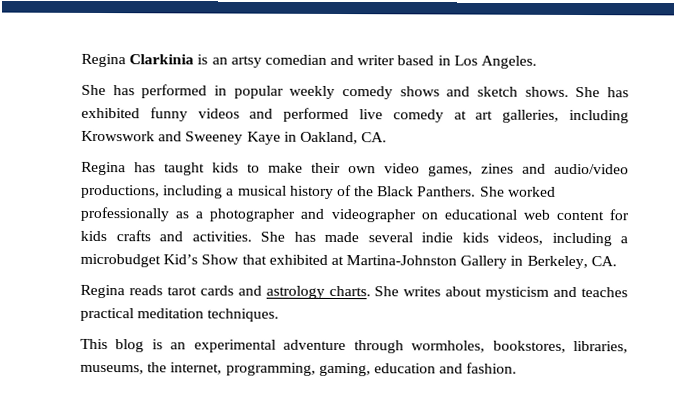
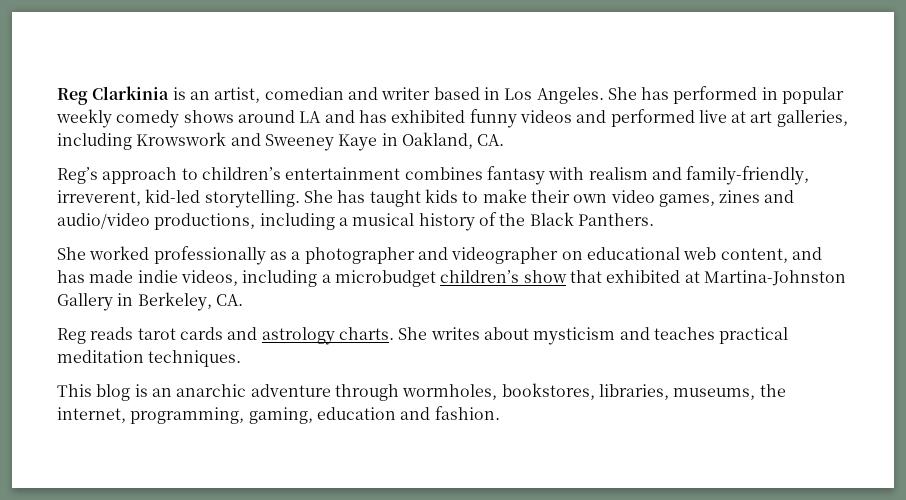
[81,53,126,68] Regina -> [57,88,88,105] Reg
[230,55,262,68] artsy -> [214,87,261,103] artist,
(538, 62) // -> (604, 95) none
[446,86,601,98] and sketch shows. She -> [237,110,355,123] around LA and
[392,109,444,123] comedy -> (727, 116) none
[81,161,126,176] Regina -> [57,166,810,185] [57,189,333,208] Reg’s approach to children’s entertainment combines fantasy with realism and family-friendly, irreverent, kid-led storytelling. She
(477, 191) none -> (654, 219) //
[555,209,630,221] [80,230,489,243] content for kids crafts and activities. She has made several indie kids -> [720,247,822,263] [57,270,178,283] content, and has made indie
[163,254,240,265] Kid’s Show -> [440,270,567,283] children’s show
[80,284,125,299] Regina -> [57,328,86,344] Reg
[193,339,276,353] experimental -> [176,384,247,397] anarchic

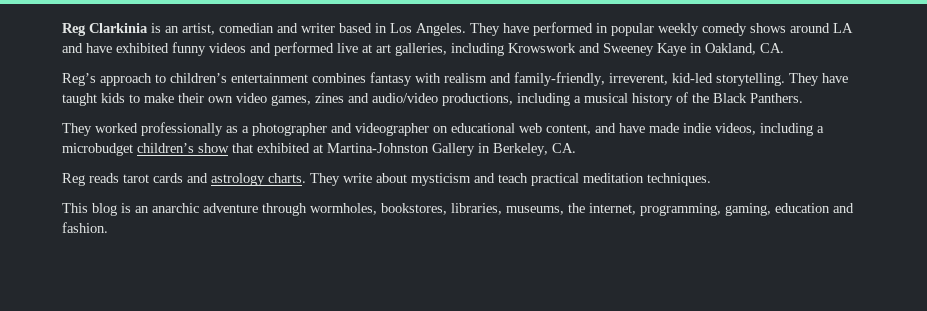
[607,87,670,100] She has -> [470,23,529,36] They have
[358,110,387,123] has -> [86,43,112,53] have
[303,190,366,203] She has -> [789,73,848,86] They have
[57,247,86,260] She -> [62,123,92,136] They
[57,270,85,283] has -> [619,123,645,133] have
[398,327,480,340] She writes -> [310,173,372,186] They write
[653,327,715,340] teaches -> [498,173,528,183] teach

